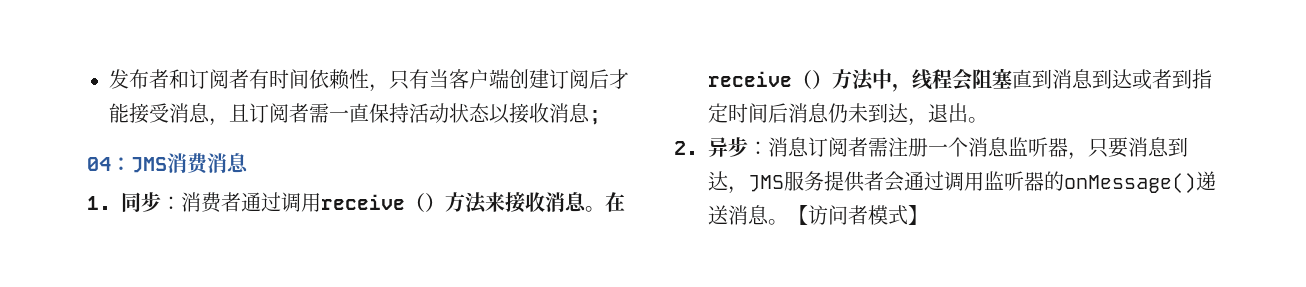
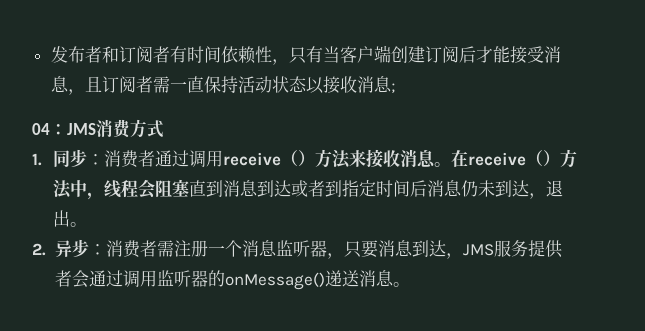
[207,153,249,173] 消息 -> [130,119,164,138] 方式
[788,137,848,157] 息订阅 -> [122,240,141,258] 费
[788,205,928,225] 【访问者模式】 -> (410, 284) none

